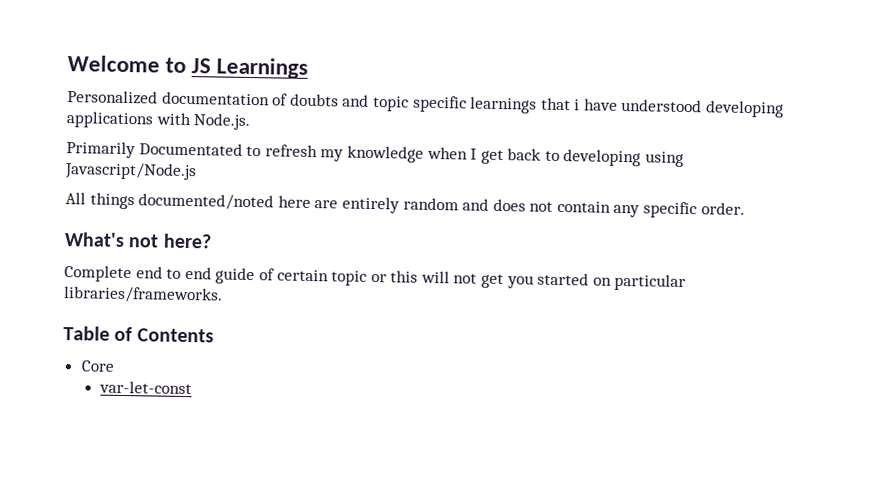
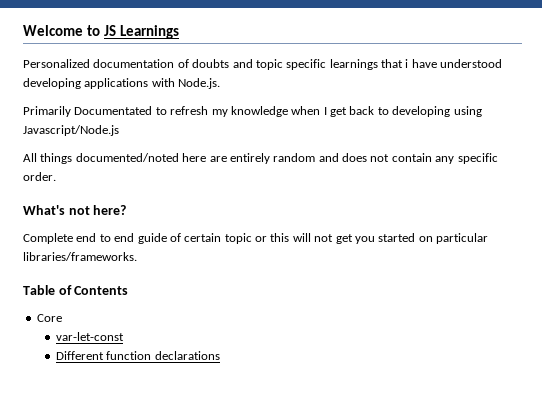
(193, 387) none -> [55,351,220,360] // Different function declarations

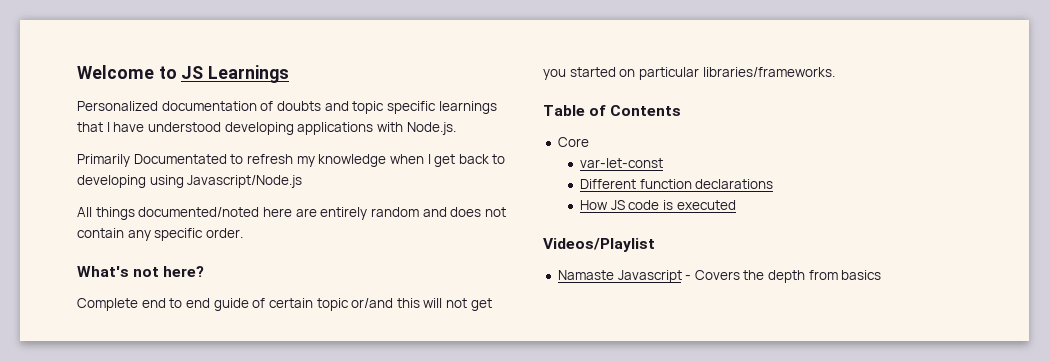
[405,59,409,68] i -> [106,122,110,132] I
[255,236,267,242] or -> [351,298,394,308] or/and
(220, 355) none -> [580,200,736,210] [543,238,655,252] [557,270,882,283] // How JS code is executed // Videos/Playlist // Namaste Javascript - Covers the depth from basics

